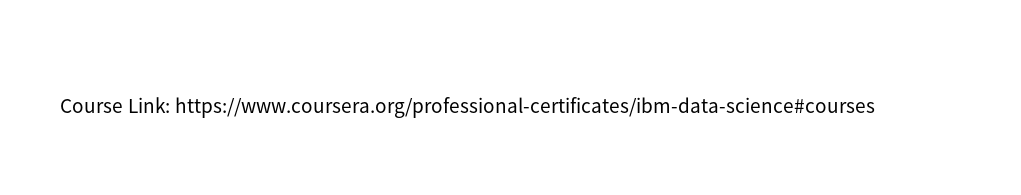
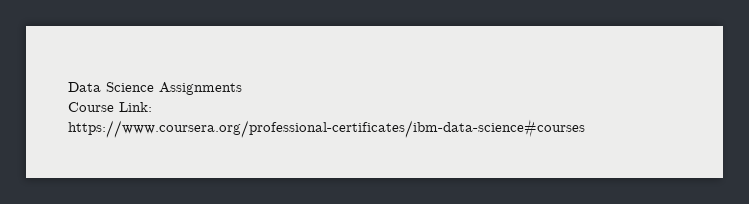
(60, 106) none -> [68,82,242,95] Data Science Assignments //

